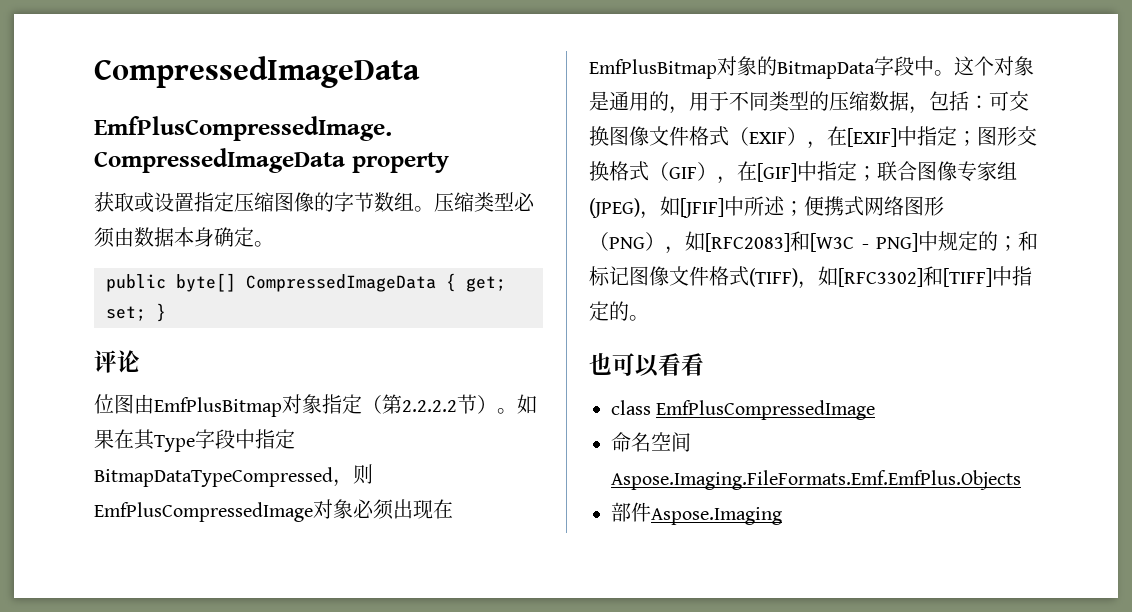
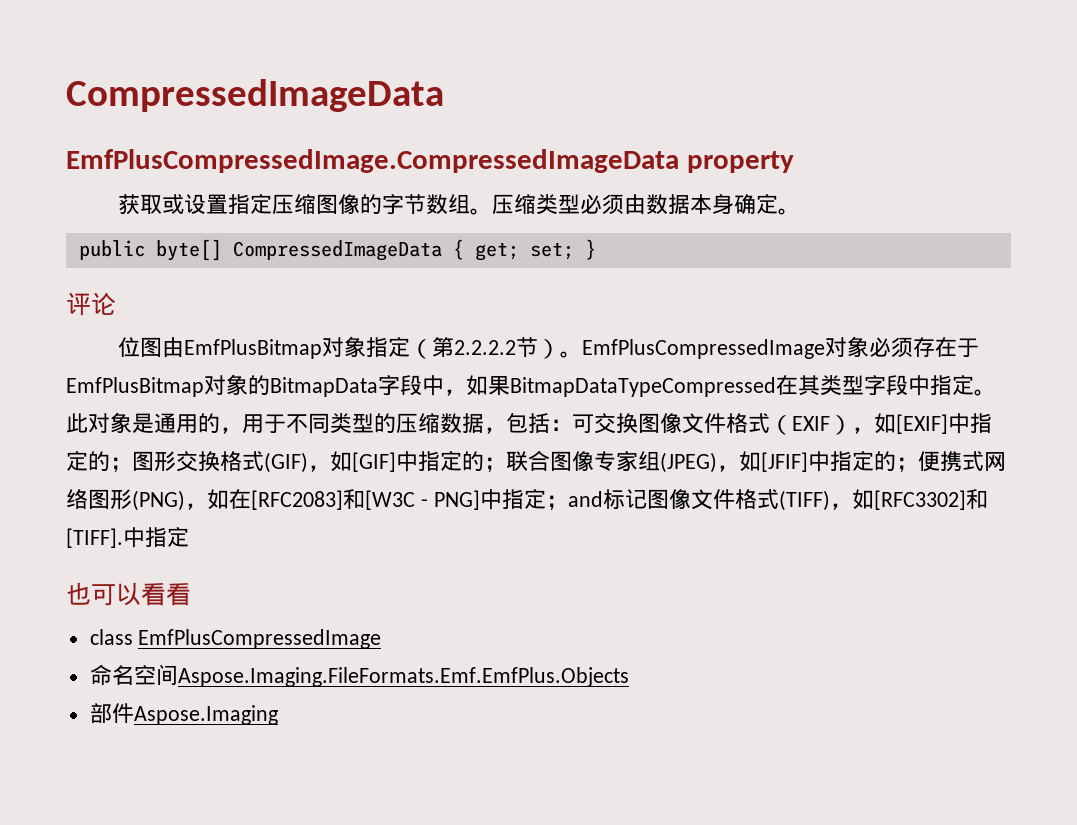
[517,394,537,414] [94,429,295,452] [94,464,373,487] 如果在其Type字段中指定BitmapDataTypeCompressed，则 -> (582, 354) none
[393,499,453,519] 出现在 -> [912,337,979,357] 存在于
[934,56,994,76] 。这个 -> [444,375,996,397] [66,413,88,433] ，如果BitmapDataTypeCompressed在其类型字段中指定。此
[827,126,847,146] 在 -> [874,413,896,434] 如
(957, 136) none -> [88,451,110,471] 的
[649,161,757,184] （GIF），在 -> [264,451,352,473] (GIF)，如
(857, 171) none -> [462,451,484,471] 的
[744,196,785,216] 所述 -> [830,451,896,471] 指定的
[589,231,705,254] （PNG），如 -> [132,489,251,511] (PNG)，如在
[938,231,1038,251] 规定的；和 -> [501,489,603,510] 指定；and
[943,266,1032,287] [589,301,649,321] [TIFF]中指定的。 -> [66,527,189,548] [TIFF].中指定

